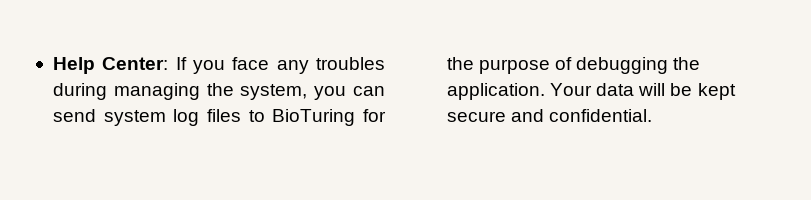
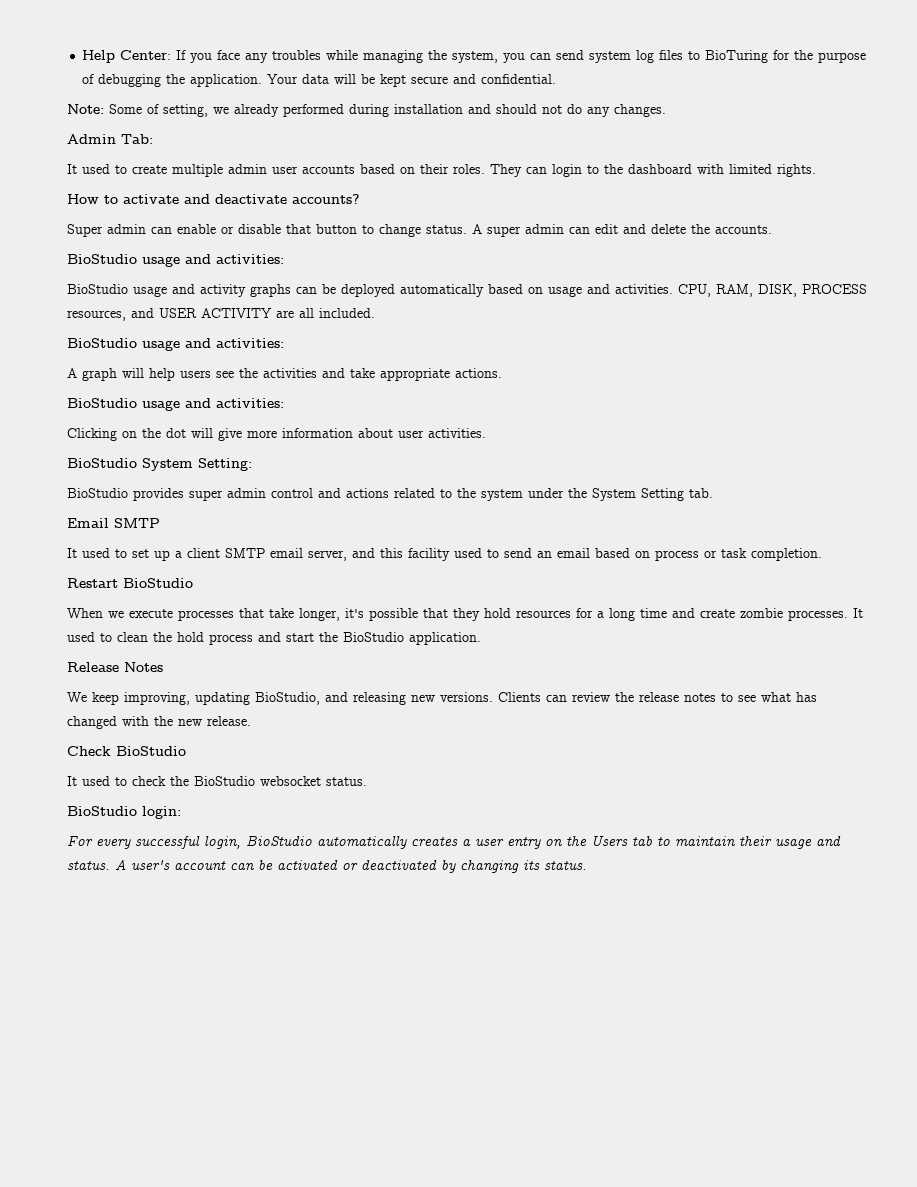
[52,83,107,100] during -> [326,50,359,60] while
(653, 115) none -> [67,104,666,117] [67,134,153,144] [67,164,816,177] [67,194,360,204] [67,224,772,237] [67,254,284,267] [67,284,867,297] [67,308,375,321] [67,338,284,351] [67,368,502,381] [67,398,284,411] [67,428,486,441] [67,458,252,471] [67,488,713,501] [67,518,160,528] [67,548,822,561] [67,578,193,588] [67,608,863,621] [67,632,481,645] [67,662,163,672] [67,692,817,705] [67,716,251,729] [67,746,186,756] [67,776,367,786] [67,806,181,819] [67,835,841,849] [67,860,587,873] // Note: Some of setting, we already performed during installation and should not do any changes. // Admin Tab: // It used to create multiple admin user accounts based on their roles. They can login to the dashboard with limited rights. // How to activate and deactivate accounts? // Super admin can enable or disable that button to change status. A super admin can edit and delete the accounts. // BioStudio usage and activities: // BioStudio usage and activity graphs can be deployed automatically based on usage and activities. CPU, RAM, DISK, PROCESS resources, and USER ACTIVITY are all included. // BioStudio usage and activities: // A graph will help users see the activities and take appropriate actions. // BioStudio usage and activities: // Clicking on the dot will give more information about user activities. // BioStudio System Setting: // BioStudio provides super admin control and actions related to the system under the System Setting tab. // Email SMTP // It used to set up a client SMTP email server, and this facility used to send an email based on process or task completion. // Restart BioStudio // When we execute processes that take longer, it's possible that they hold resources for a long time and create zombie processes. It used to clean the hold process and start the BioStudio application. // Release Notes // We keep improving, updating BioStudio, and releasing new versions. Clients can review the release notes to see what has changed with the new release. // Check BioStudio // It used to check the BioStudio websocket status. // BioStudio login: // For every successful login, BioStudio automatically creates a user entry on the Users tab to maintain their usage and status. A user's account can be activated or deactivated by changing its status.

